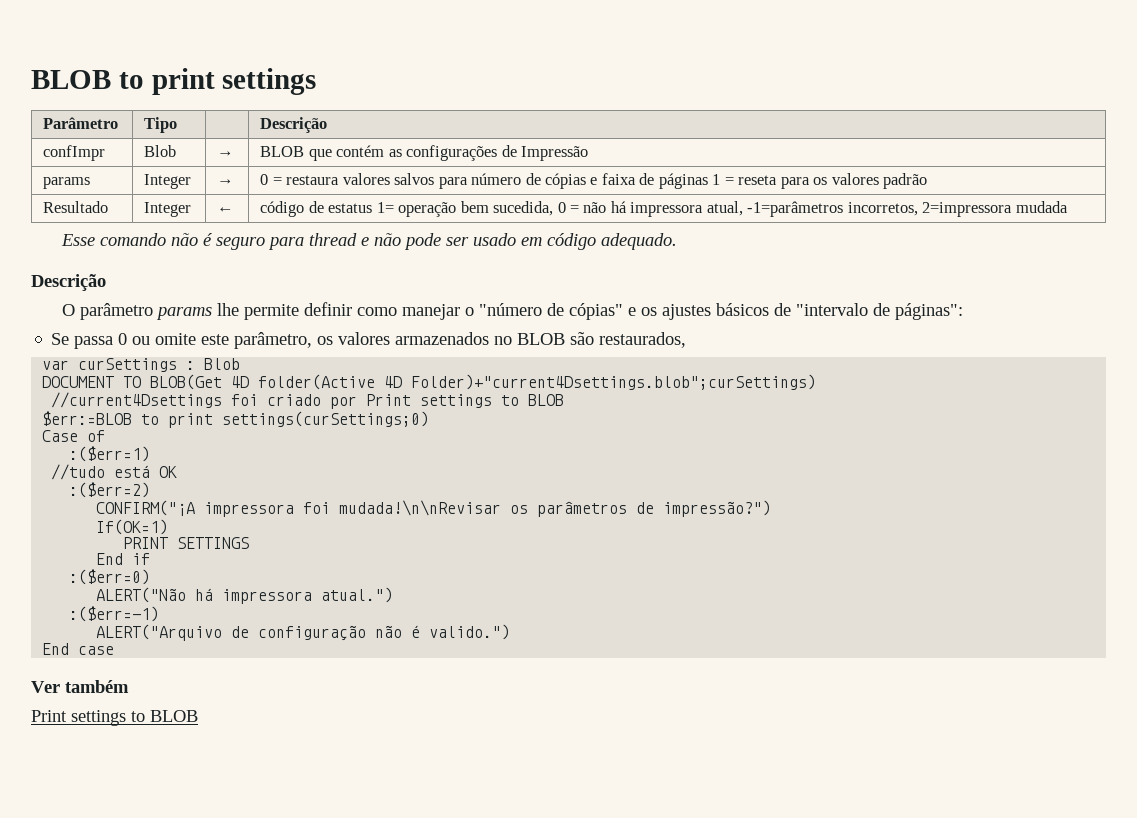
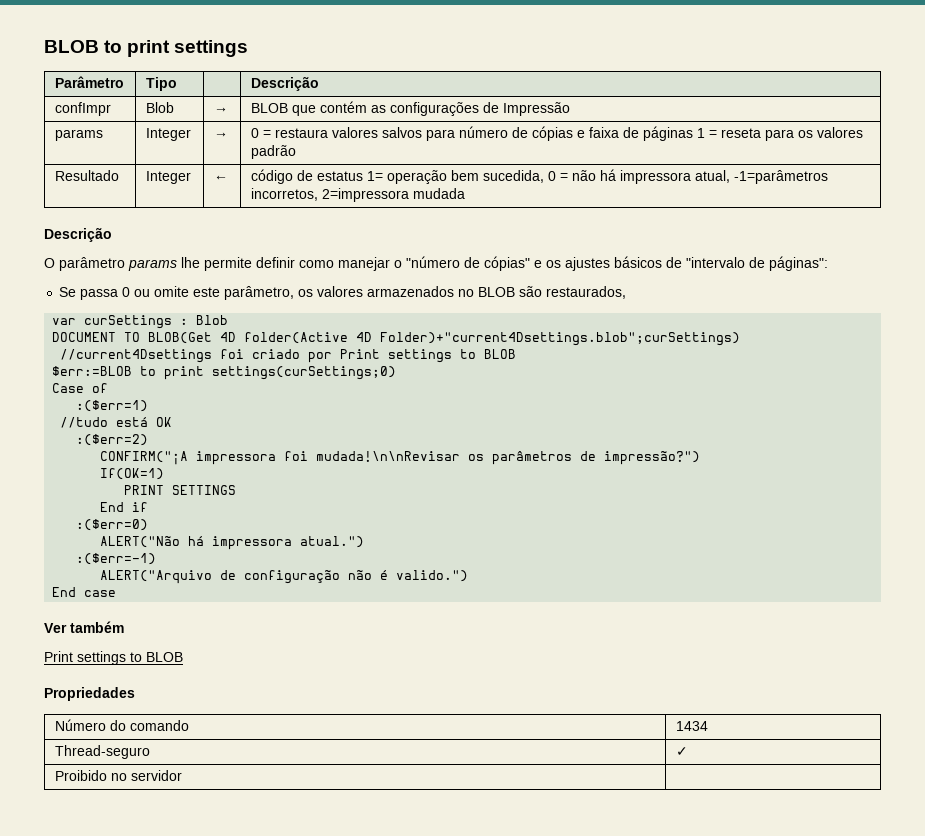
[60,233,677,250] // Esse comando não é seguro para thread e não pode ser usado em código adequado. -> (465, 193) none
(198, 716) none -> [44,687,135,701] [54,719,189,731] [675,721,708,731] [54,745,150,759] [675,747,688,756] [54,770,182,781] // Propriedades // Número do comando | 1434 // Thread-seguro | ✓ // Proibido no servidor |

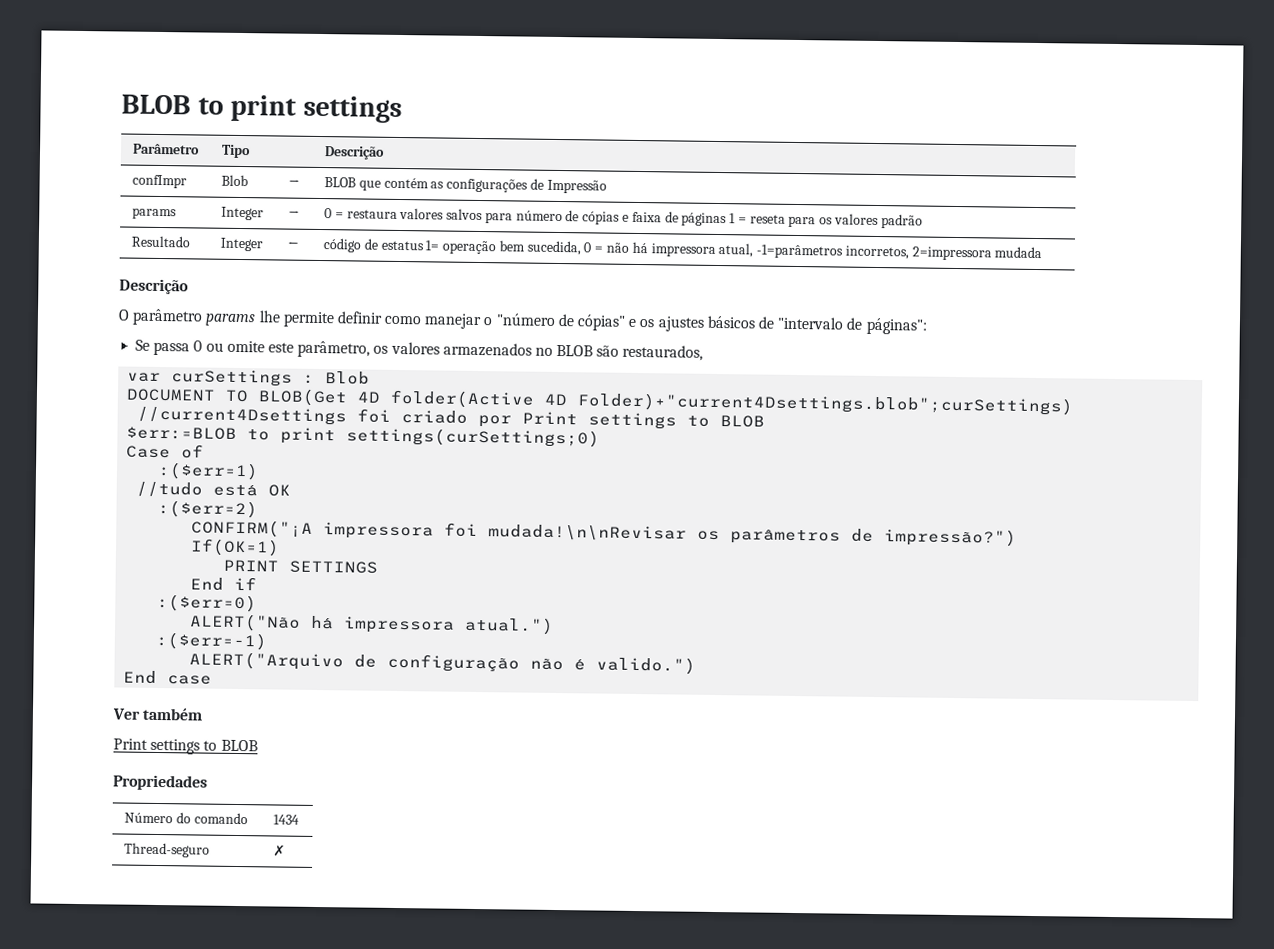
[675,747,688,756] [54,770,182,781] ✓ // Proibido no servidor | -> [272,844,286,857] ✗

